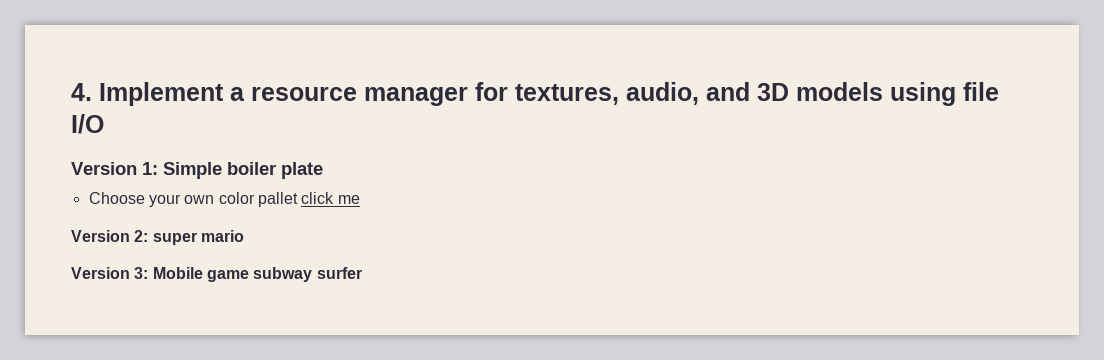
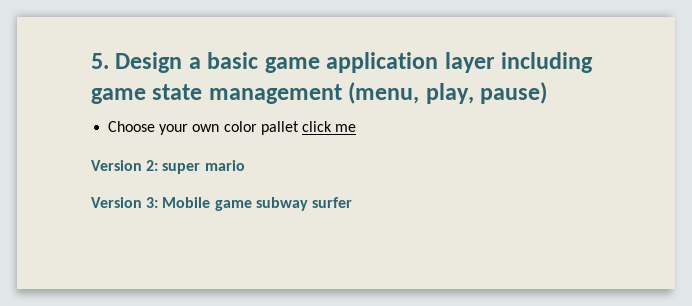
[71,82,999,106] [71,114,104,134] [71,162,323,179] 4. Implement a resource manager for textures, audio, and 3D models using file I/O // Version 1: Simple boiler plate -> [91,52,594,73] [91,82,548,104] 5. Design a basic game application layer including game state management (menu, play, pause)

